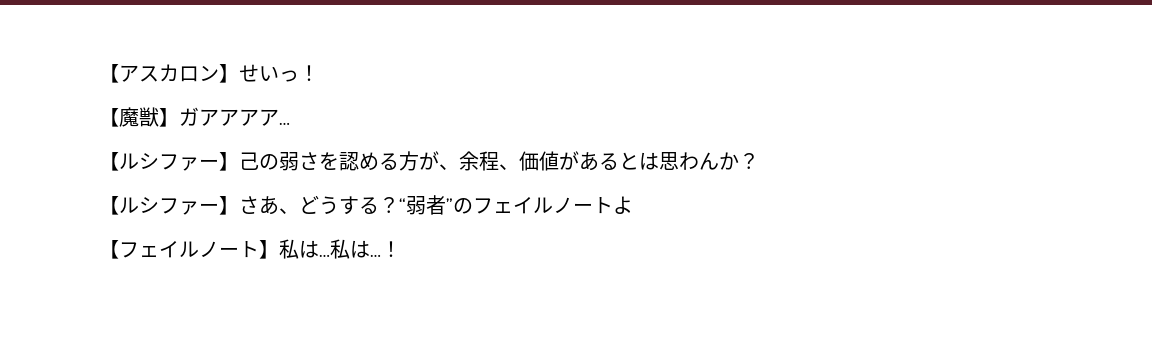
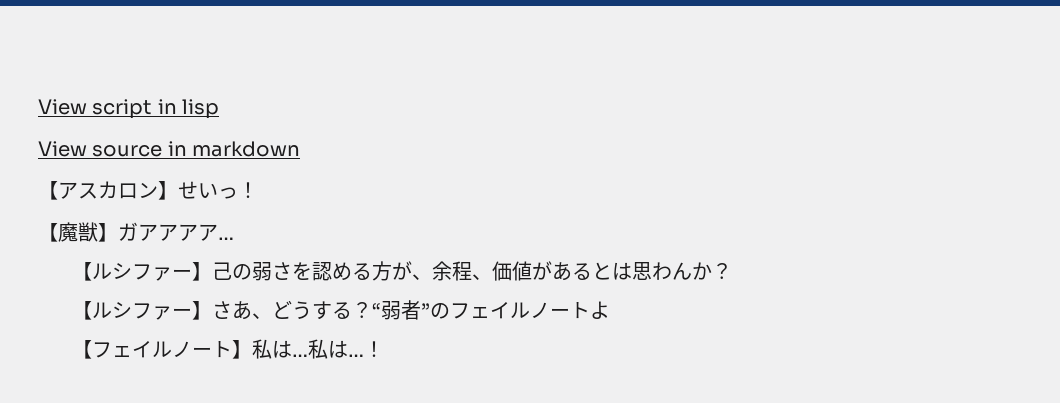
(99, 73) none -> [38,99,220,119] [38,141,301,157] View script in lisp // View source in markdown //

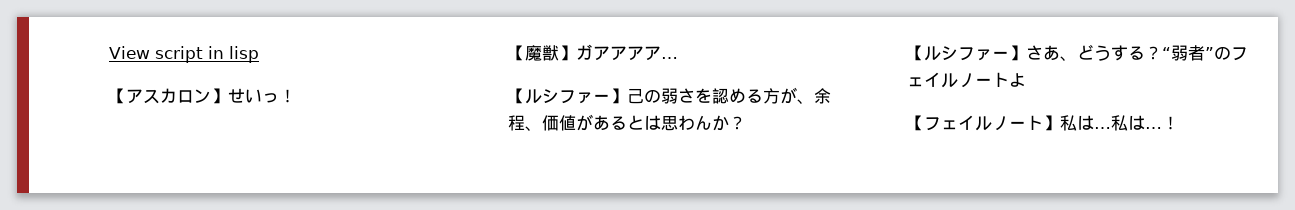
[38,141,301,157] // View source in markdown -> (259, 54) none

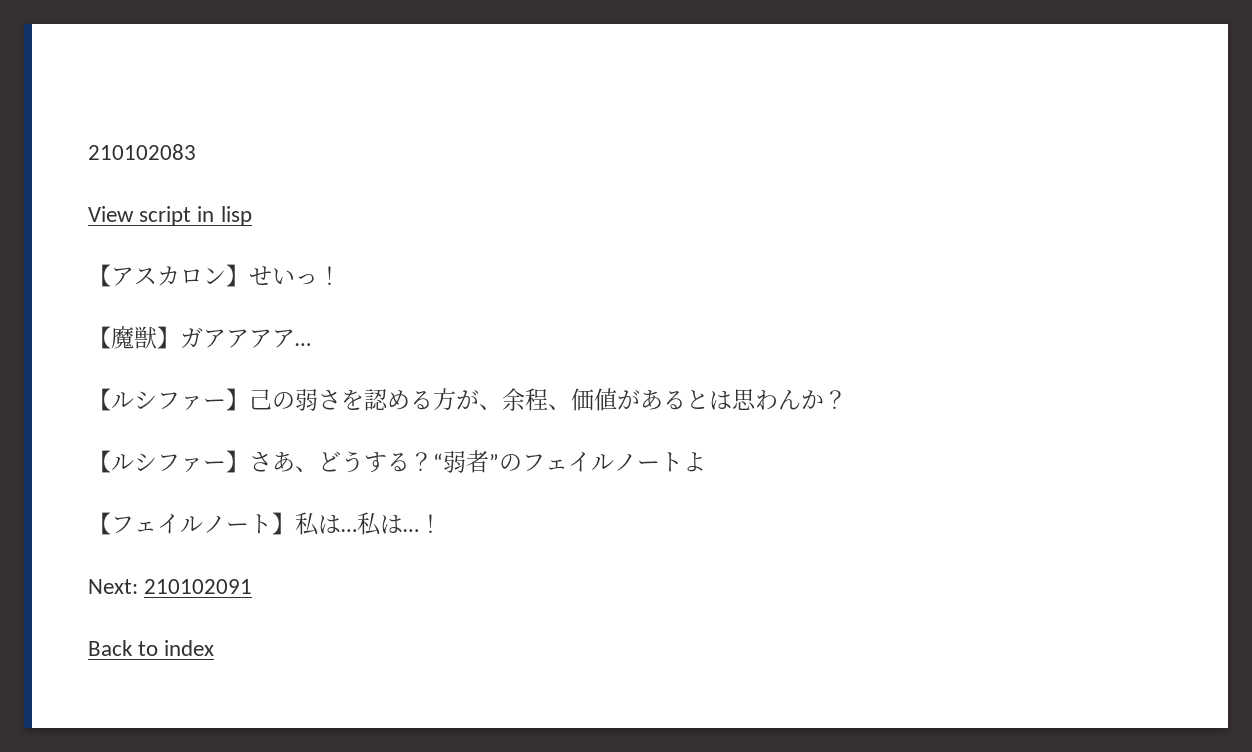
(109, 52) none -> [88,144,196,160] 210102083 //
(1179, 123) none -> [88,579,253,594] [88,640,215,656] // Next: 210102091 // Back to index

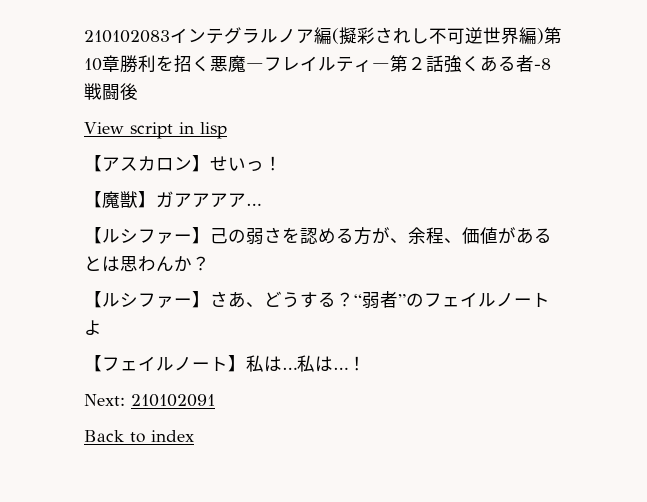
(196, 152) none -> [170,27,562,45] [84,55,551,73] [84,83,138,101] インテグラルノア編(擬彩されし不可逆世界編)第10章勝利を招く悪魔―フレイルティ―第２話強くある者-8戦闘後

